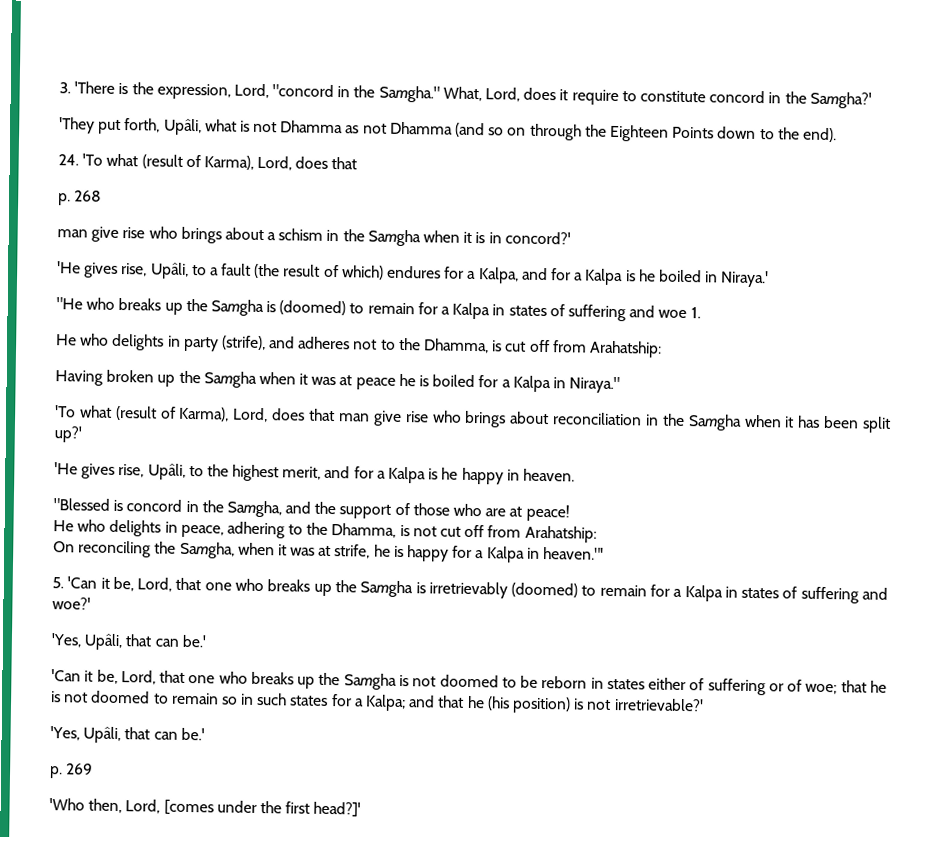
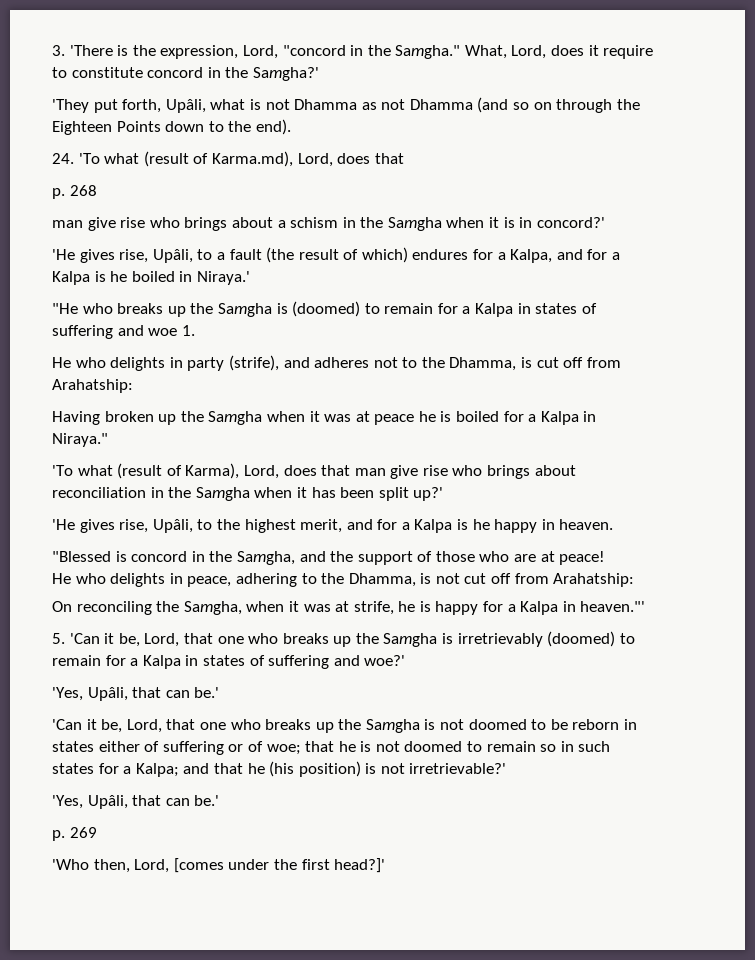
[203,155,254,170] Karma), -> [211,151,293,167] Karma.md),

